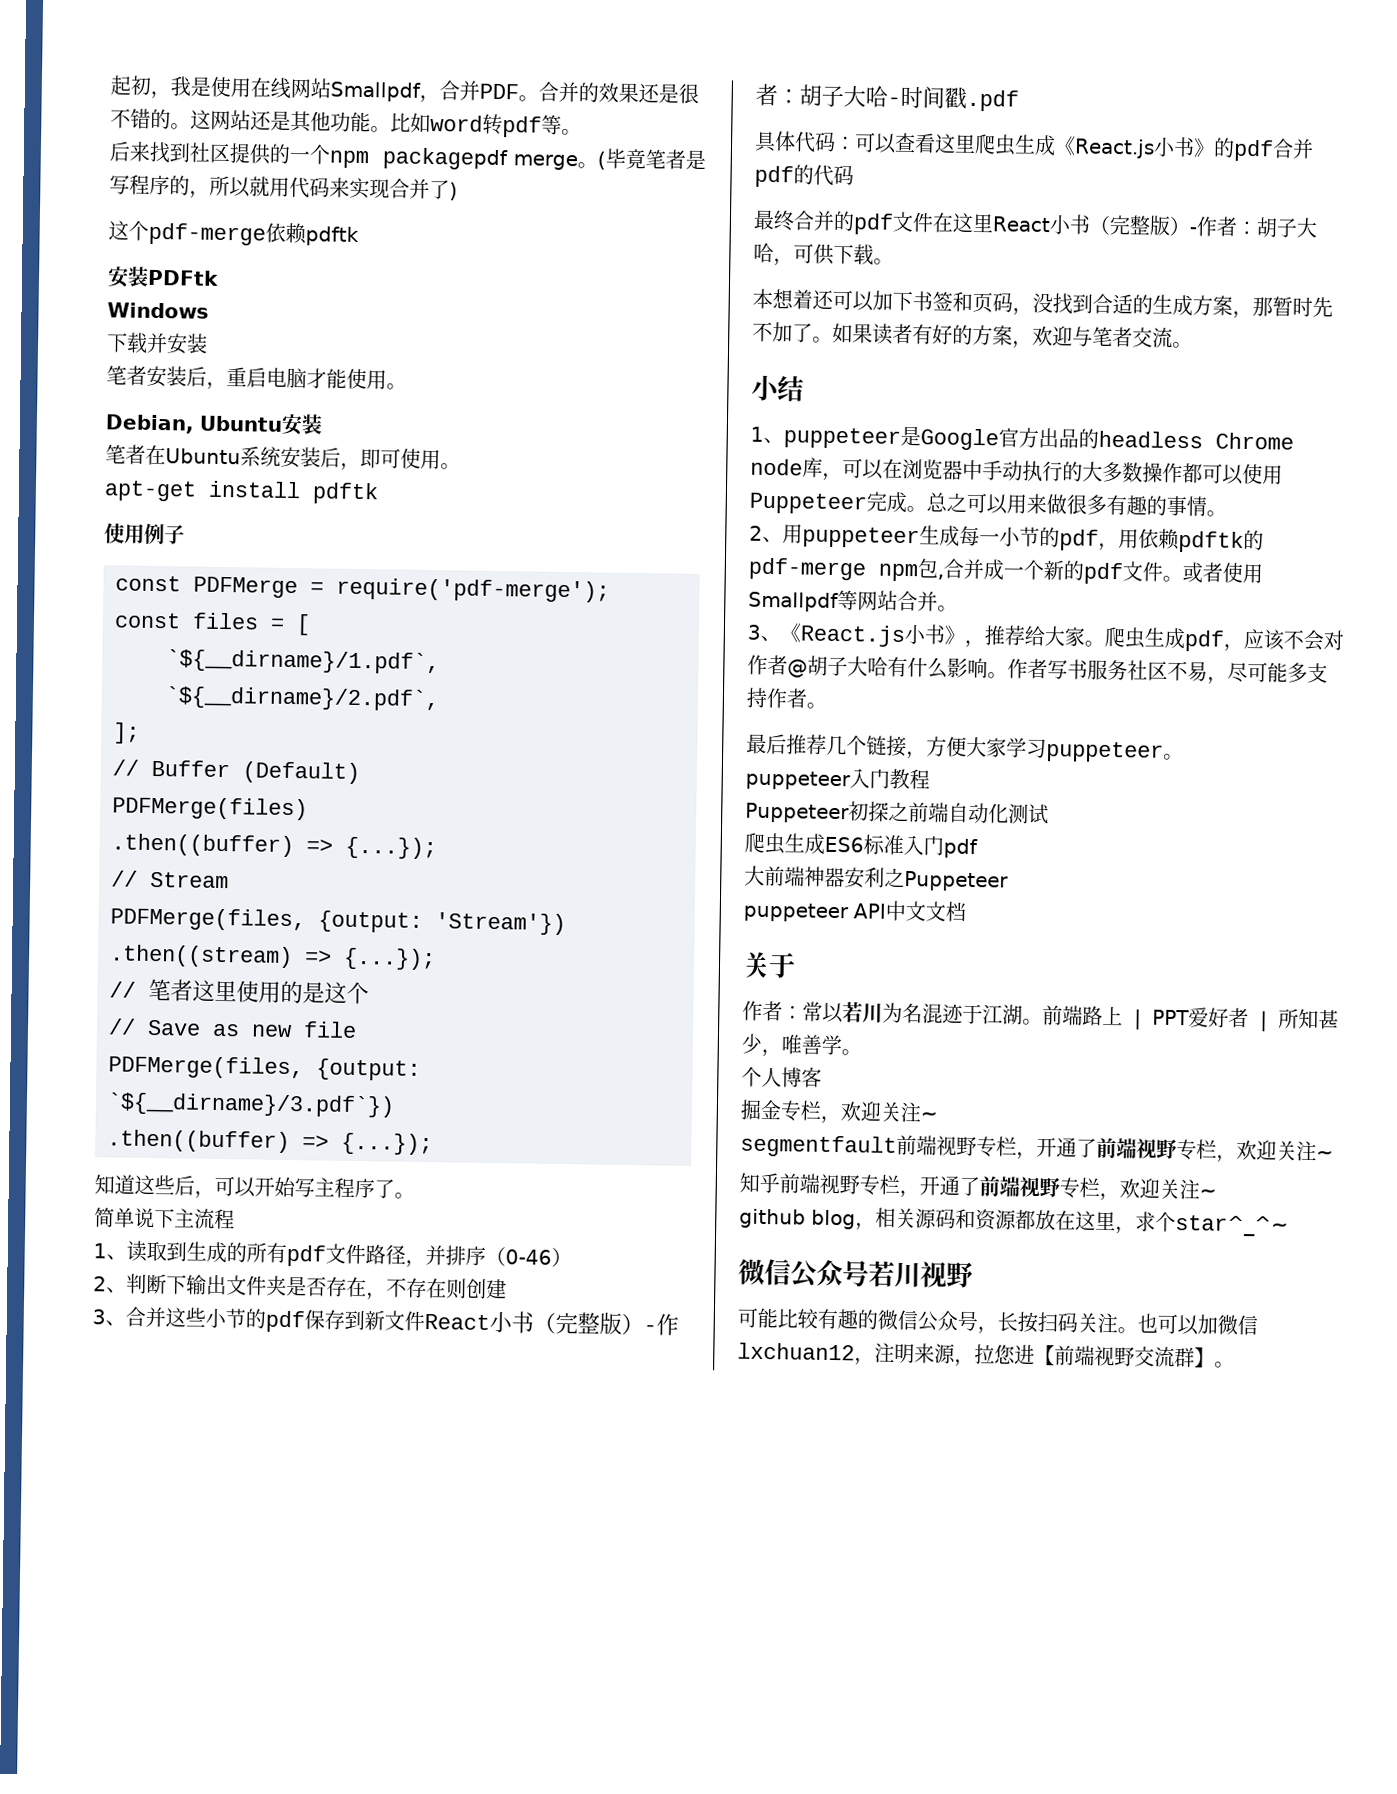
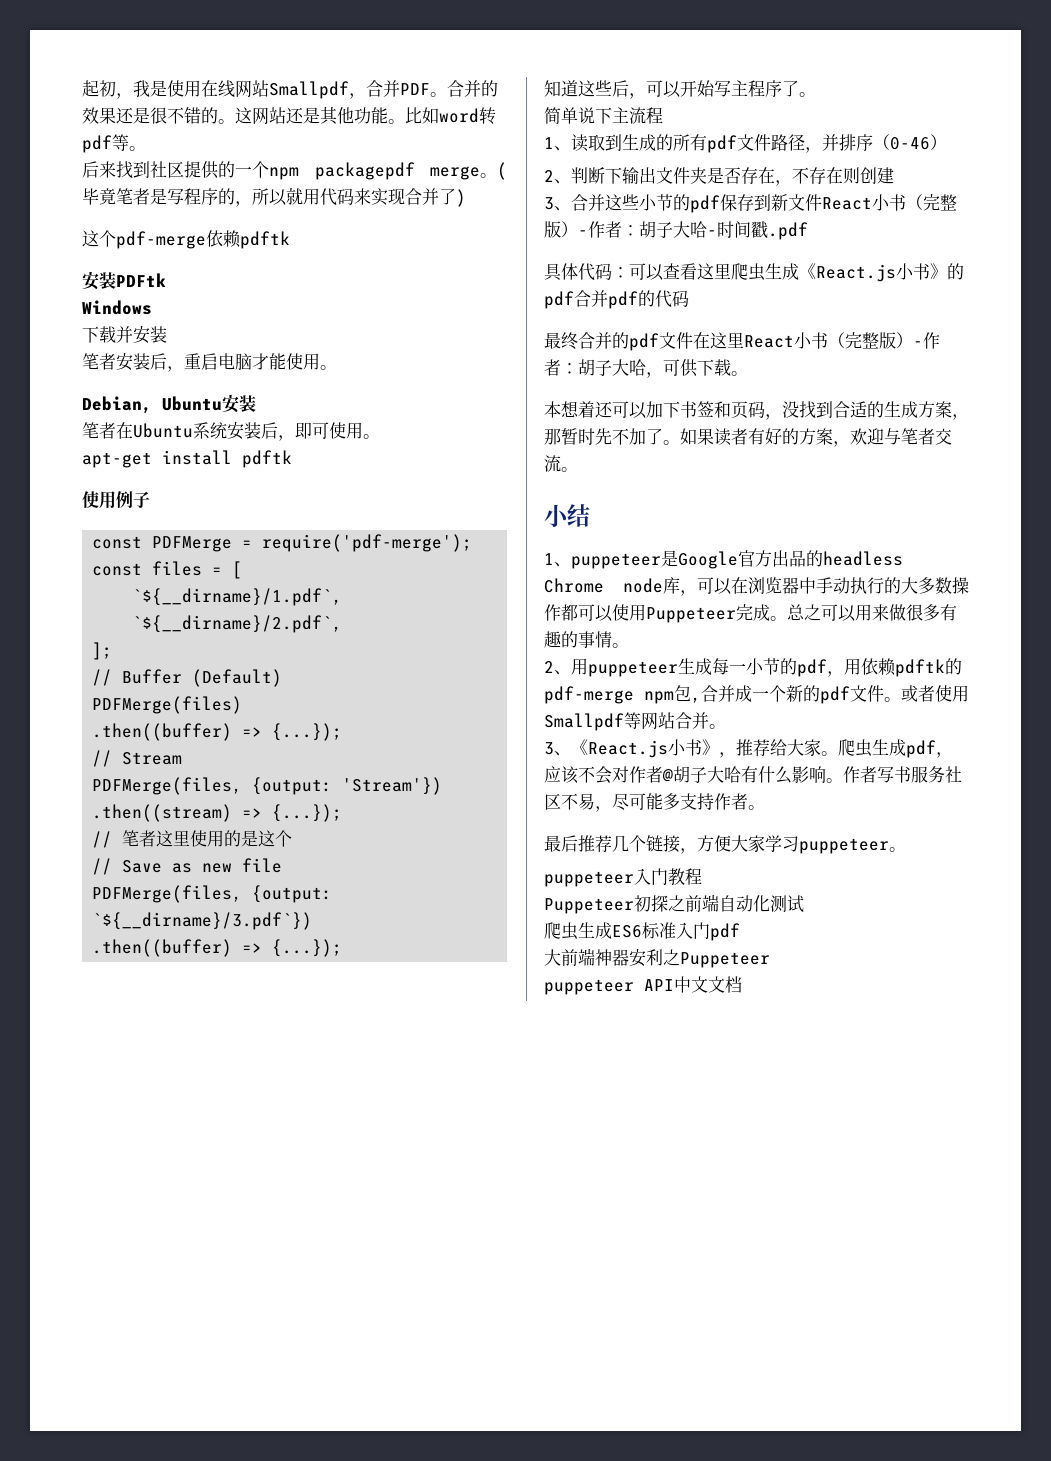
[742,951,796,979] [742,1000,1339,1032] [741,1033,862,1058] [741,1066,822,1088] [740,1099,938,1125] [740,1134,1334,1163] [739,1172,1217,1202] [739,1207,1289,1237] [738,1258,973,1289] [737,1307,1258,1336] [737,1342,1235,1368] // 关于 // 作者：常以若川为名混迹于江湖。前端路上 | PPT爱好者 | 所知甚少，唯善学。 // 个人博客 // 掘金专栏，欢迎关注~ // segmentfault前端视野专栏，开通了前端视野专栏，欢迎关注~ // 知乎前端视野专栏，开通了前端视野专栏，欢迎关注~ // github blog，相关源码和资源都放在这里，求个star^_^~ // 微信公众号若川视野 // 可能比较有趣的微信公众号，长按扫码关注。也可以加微信lxchuan12，注明来源，拉您进【前端视野交流群】。 -> (742, 984) none

